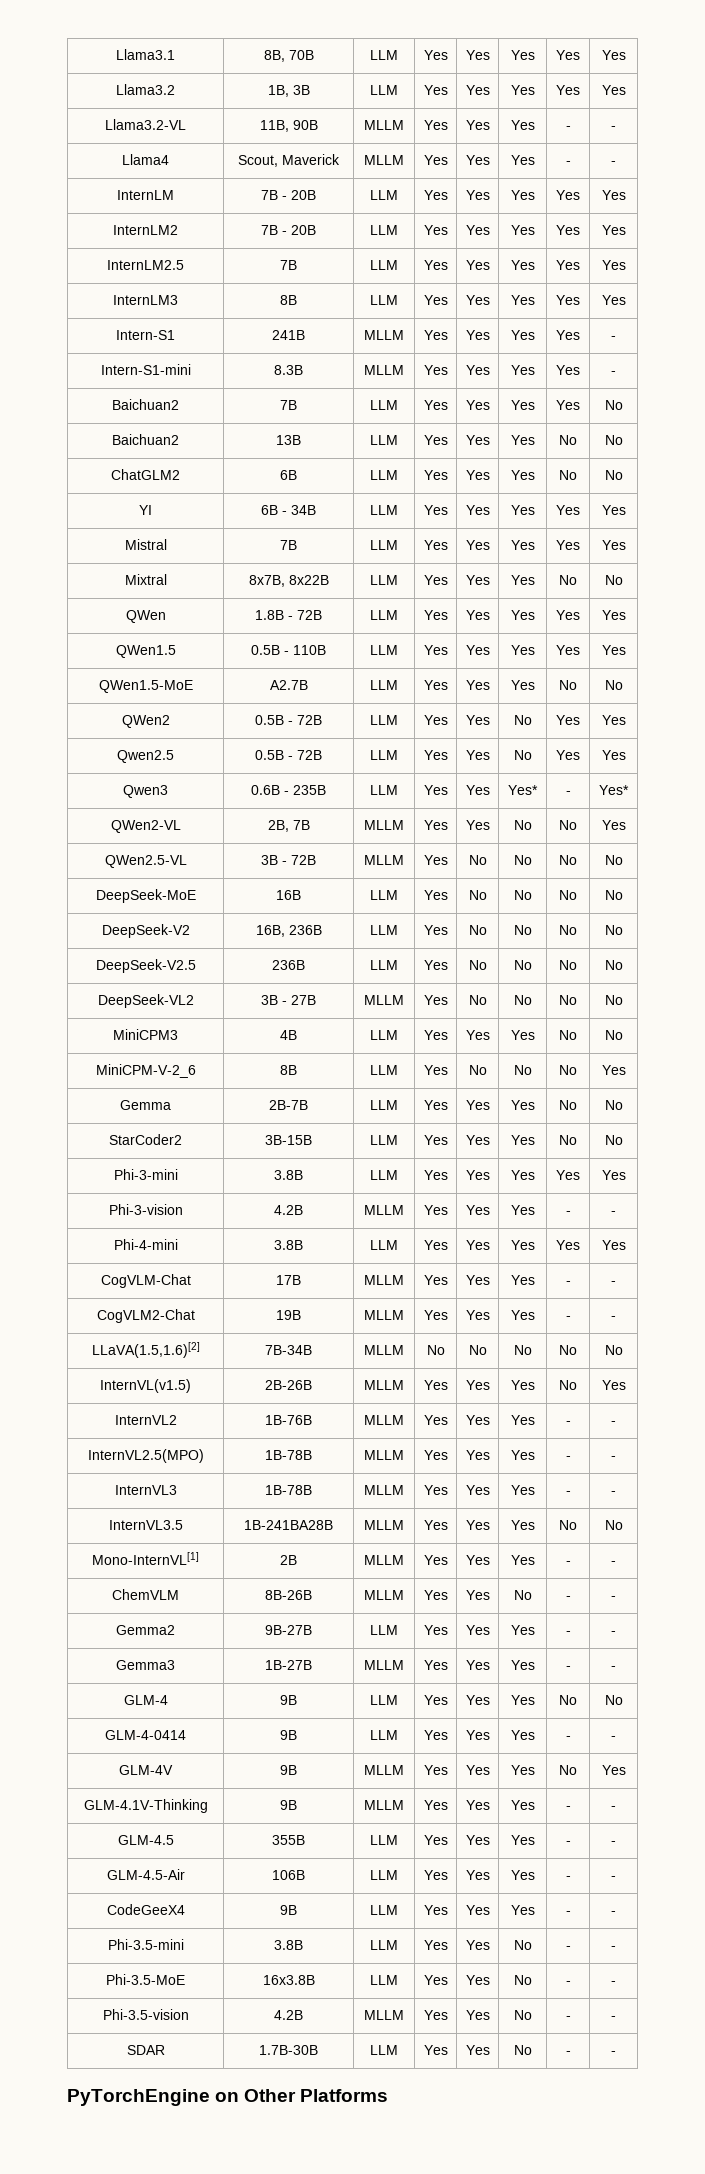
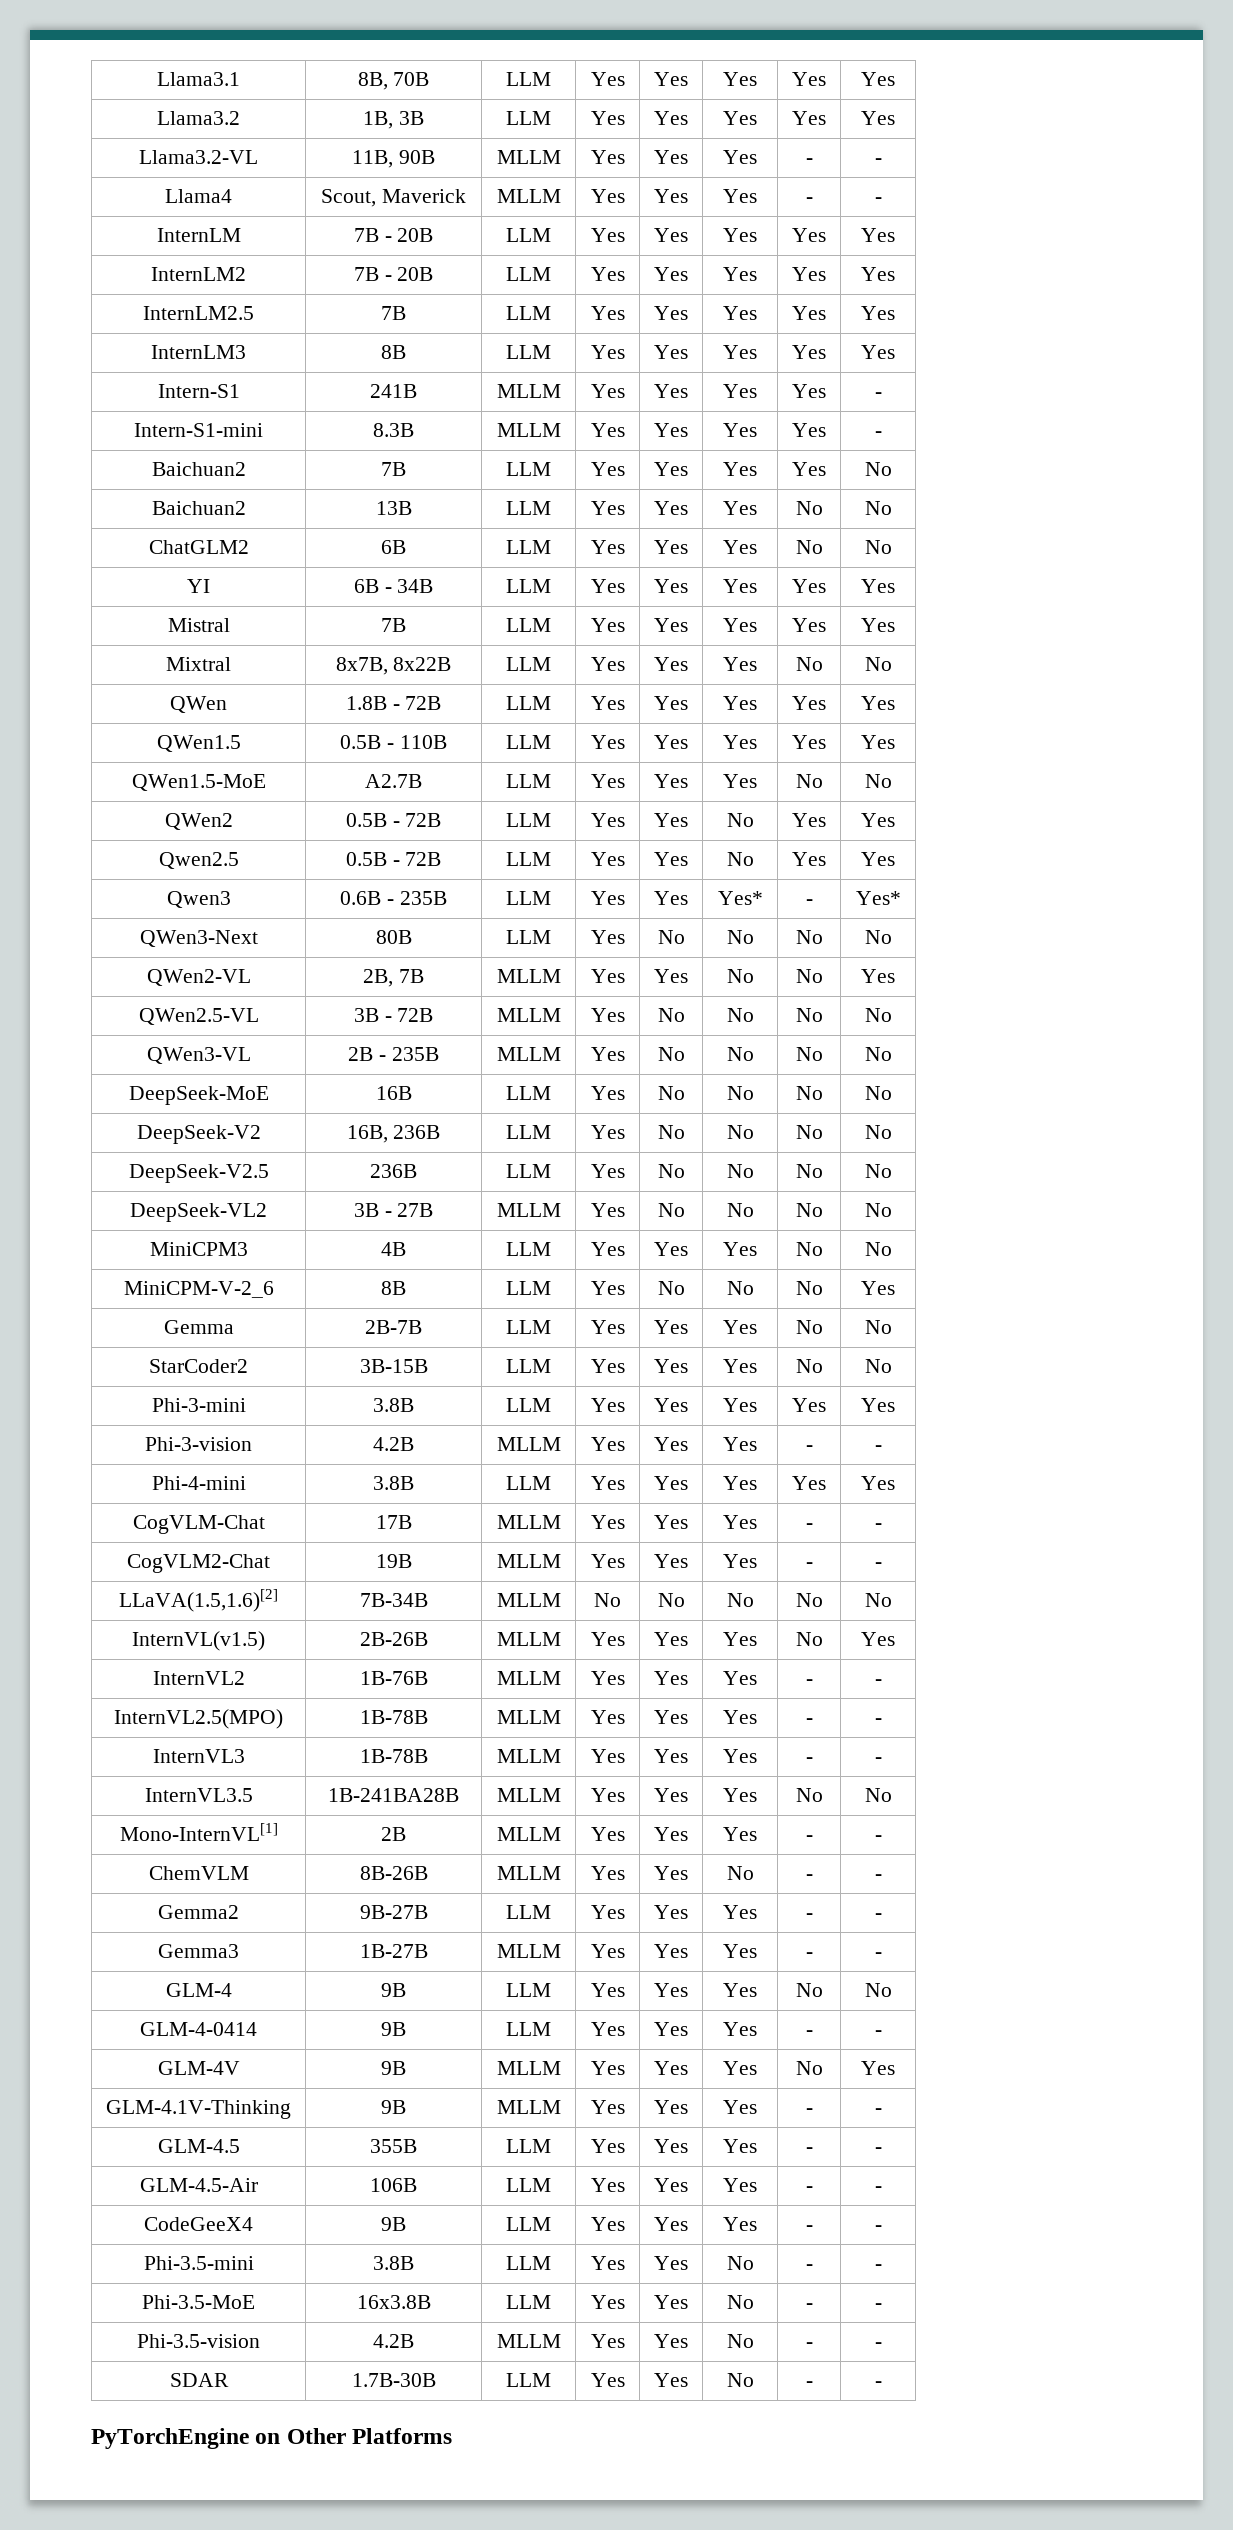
(629, 790) none -> [139,930,258,947] [375,930,412,944] [506,930,551,944] [590,930,625,944] [657,930,685,944] [726,930,754,944] [795,930,823,944] [864,930,892,944] // QWen3-Next | 80B | LLM | Yes | No | No | No | No
(623, 860) none -> [146,1047,251,1064] [348,1047,439,1061] [496,1047,561,1061] [590,1047,625,1061] [657,1047,685,1061] [726,1047,754,1061] [795,1047,823,1061] [864,1047,892,1061] // QWen3-VL | 2B - 235B | MLLM | Yes | No | No | No | No

